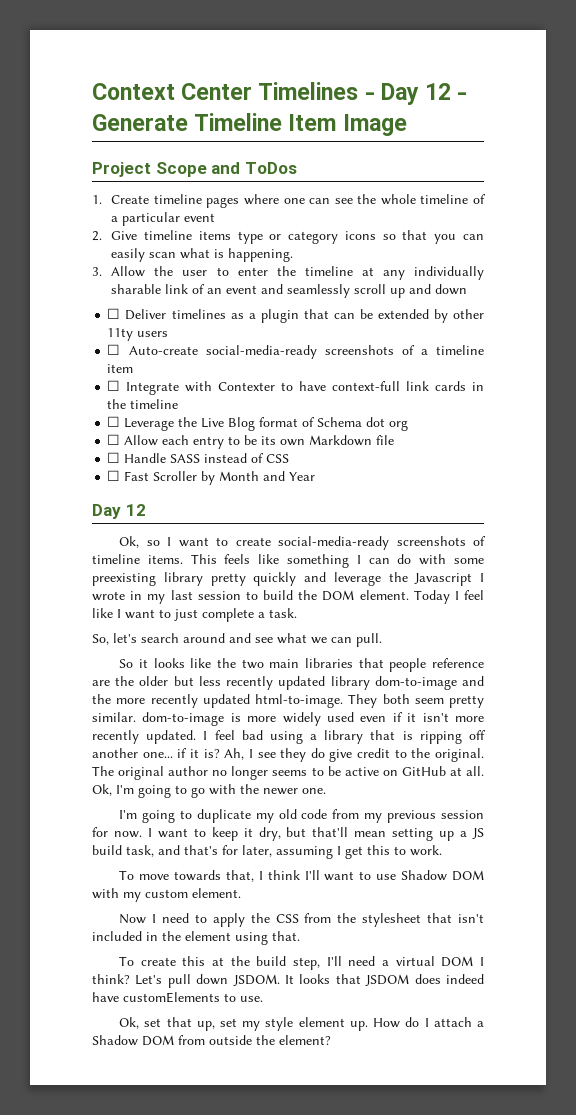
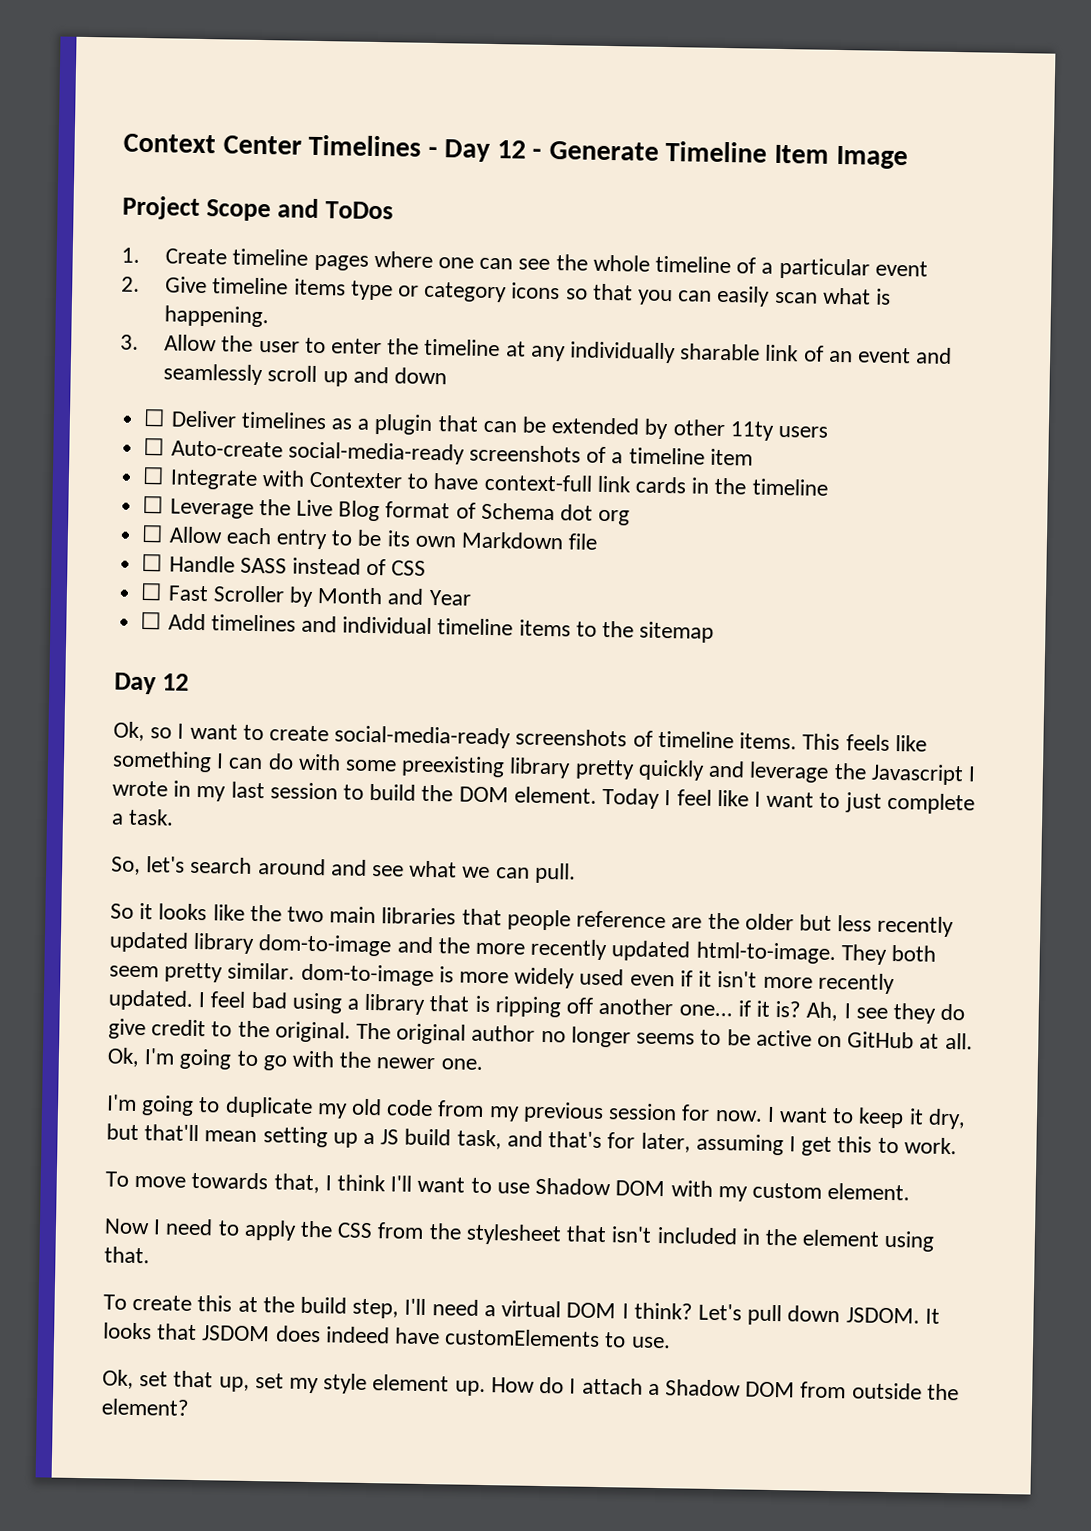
(316, 476) none -> [140,611,715,643] // ☐ Add timelines and individual timeline items to the sitemap

